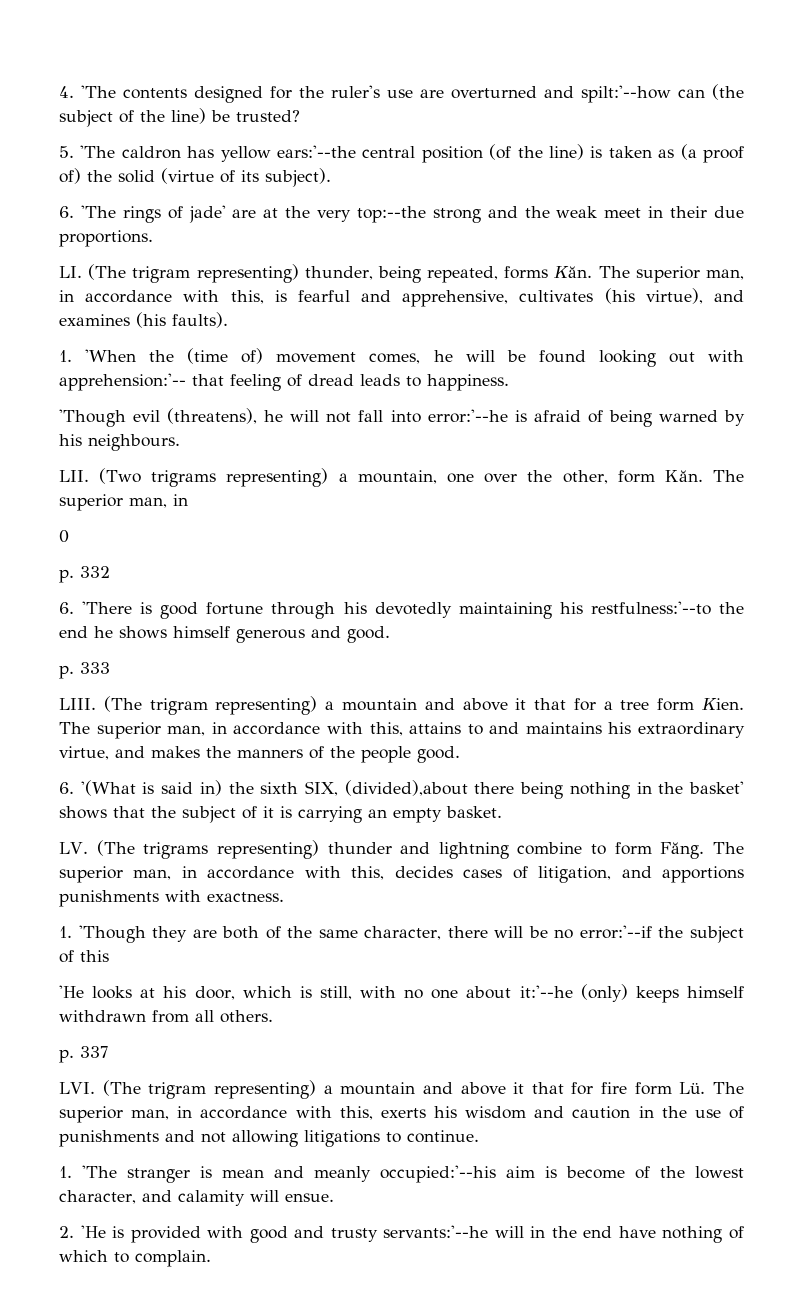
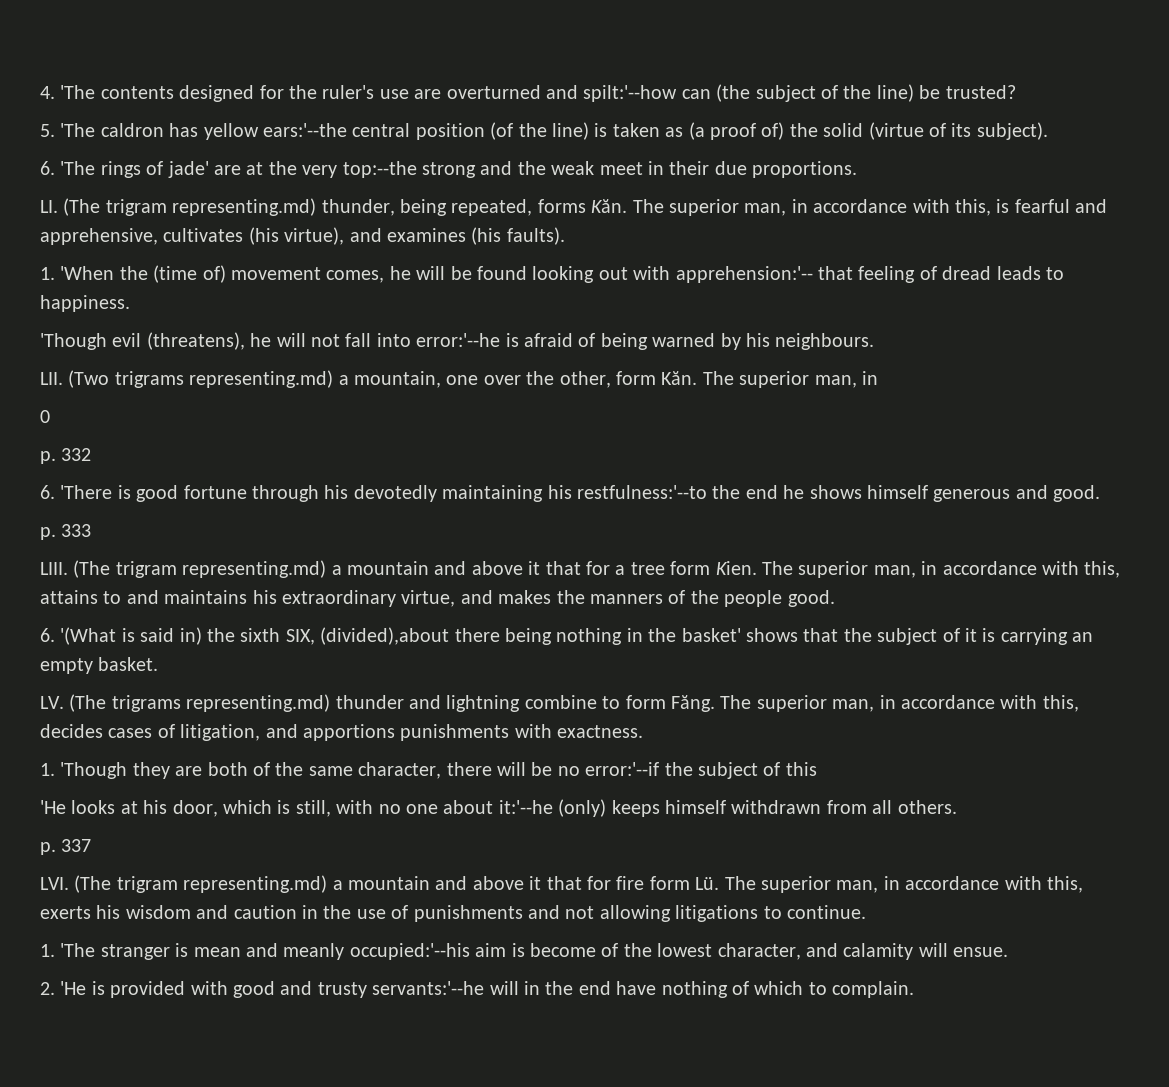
[196,264,299,283] representing) -> [172,198,317,216] representing.md)
[226,468,329,487] representing) -> [189,370,334,388] representing.md)
[215,696,318,715] representing) -> [182,560,327,578] representing.md)
[216,840,319,859] representing) -> [186,694,331,712] representing.md)
[213,1080,316,1099] representing) -> [183,875,328,893] representing.md)

